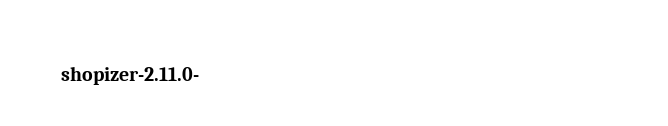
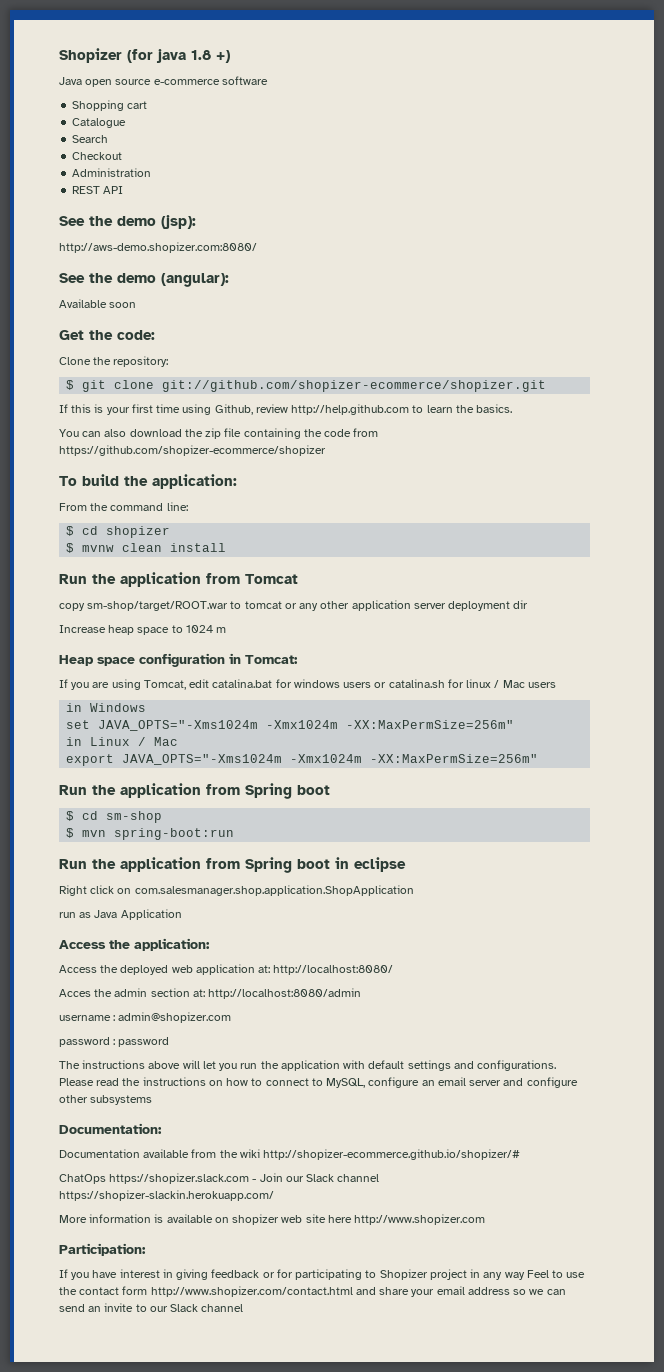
[61,66,199,85] shopizer-2.11.0- -> [59,48,230,63] [59,76,268,87] [72,100,148,111] [72,118,127,128] [72,135,109,143] [72,152,123,160] [72,168,152,177] [72,186,124,194] [59,215,196,229] [59,242,257,253] [59,273,229,287] [59,299,137,308] [59,330,155,340] [59,356,169,367] [66,380,547,392] [59,404,513,415] [59,428,379,439] [59,445,326,456] [59,474,237,489] [59,502,188,511] [66,526,171,538] [66,543,227,553] [59,572,298,587] [59,600,529,611] [59,625,227,635] [59,653,298,667] [59,679,556,690] [66,703,147,712] [66,720,515,731] [66,737,179,746] [66,754,539,766] [59,783,330,799] [66,811,163,823] [66,828,235,840] [59,857,406,873] [59,885,414,896] [59,909,182,920] [59,938,210,951] [59,964,394,975] [59,988,362,999] [59,1012,232,1023] [59,1037,170,1047] [59,1060,557,1071] [59,1077,578,1088] [59,1095,153,1105] [59,1123,162,1134] [59,1149,521,1160] [59,1173,380,1184] [59,1190,274,1201] [59,1214,486,1225] [59,1243,146,1256] [59,1269,586,1280] [59,1286,566,1297] [59,1303,244,1312] Shopizer (for java 1.8 +) // Java open source e-commerce software // Shopping cart // Catalogue // Search // Checkout // Administration // REST API // See the demo (jsp): // http://aws-demo.shopizer.com:8080/ // See the demo (angular): // Available soon // Get the code: // Clone the repository: // $ git clone git://github.com/shopizer-ecommerce/shopizer.git // If this is your first time using Github, review http://help.github.com to learn the basics. // You can also download the zip file containing the code from https://github.com/shopizer-ecommerce/shopizer // To build the application: // From the command line: // $ cd shopizer // $ mvnw clean install // Run the application from Tomcat // copy sm-shop/target/ROOT.war to tomcat or any other application server deployment dir // Increase heap space to 1024 m // Heap space configuration in Tomcat: // If you are using Tomcat, edit catalina.bat for windows users or catalina.sh for linux / Mac users // in Windows // set JAVA_OPTS="-Xms1024m -Xmx1024m -XX:MaxPermSize=256m" // in Linux / Mac // export JAVA_OPTS="-Xms1024m -Xmx1024m -XX:MaxPermSize=256m" // Run the application from Spring boot // $ cd sm-shop // $ mvn spring-boot:run // Run the application from Spring boot in eclipse // Right click on com.salesmanager.shop.application.ShopApplication // run as Java Application // Access the application: // Access the deployed web application at: http://localhost:8080/ // Acces the admin section at: http://localhost:8080/admin // username : admin@shopizer.com // password : password // The instructions above will let you run the application with default settings and configurations. Please read the instructions on how to connect to MySQL, configure an email server and configure other subsystems // Documentation: // Documentation available from the wiki http://shopizer-ecommerce.github.io/shopizer/# // ChatOps https://shopizer.slack.com - Join our Slack channel https://shopizer-slackin.herokuapp.com/ // More information is available on shopizer web site here http://www.shopizer.com // Participation: // If you have interest in giving feedback or for participating to Shopizer project in any way Feel to use the contact form http://www.shopizer.com/contact.html and share your email address so we can send an invite to our Slack channel

